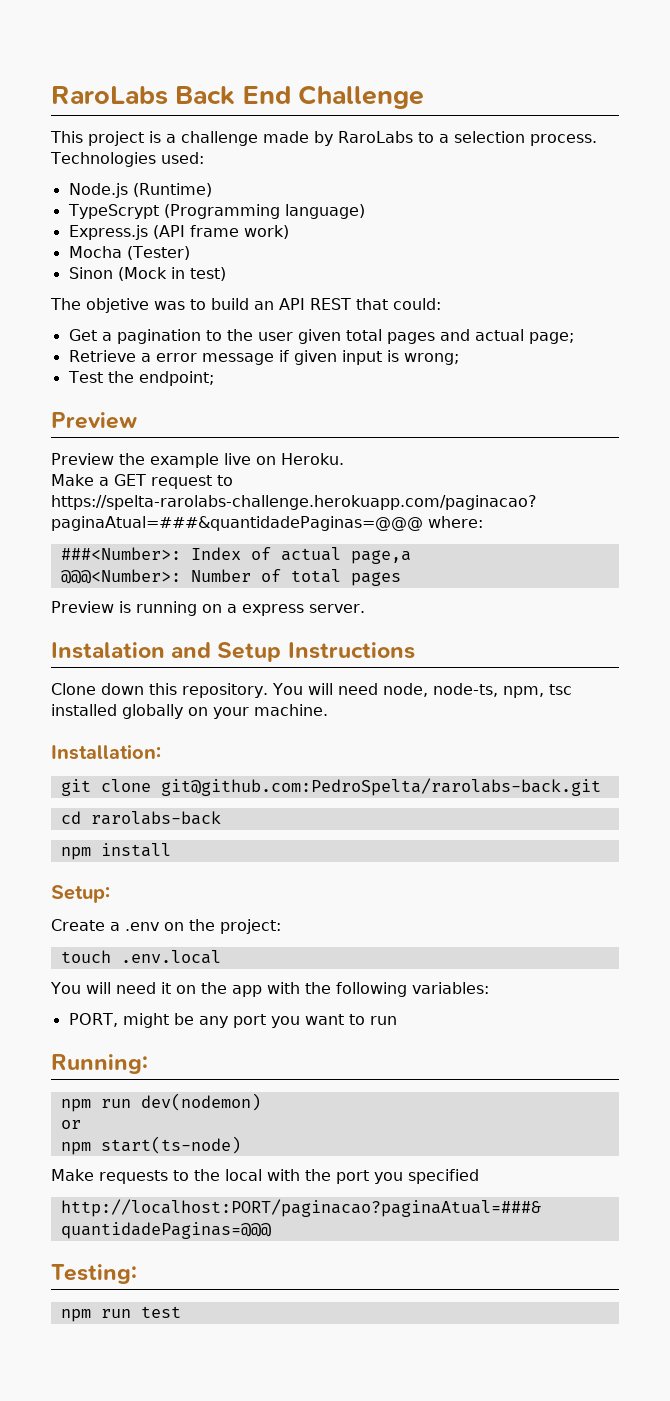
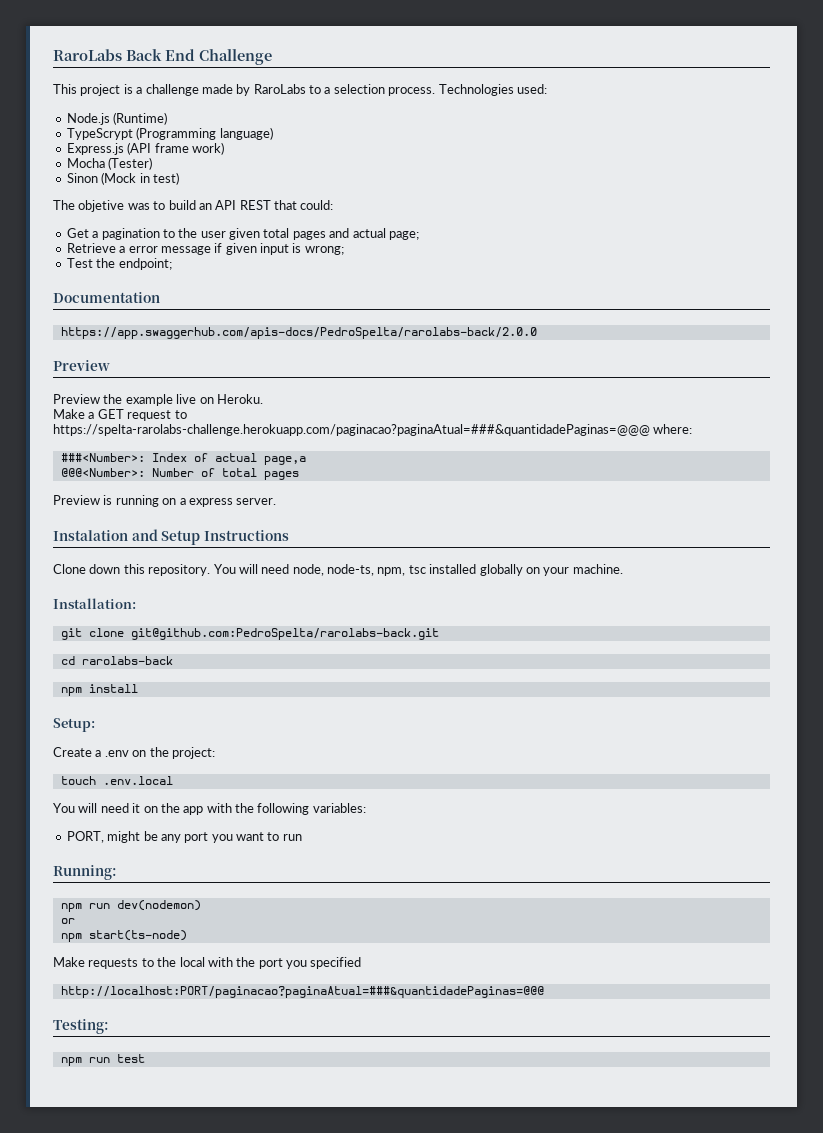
(214, 378) none -> [53,292,160,303] [60,327,537,339] // Documentation // https://app.swaggerhub.com/apis-docs/PedroSpelta/rarolabs-back/2.0.0

